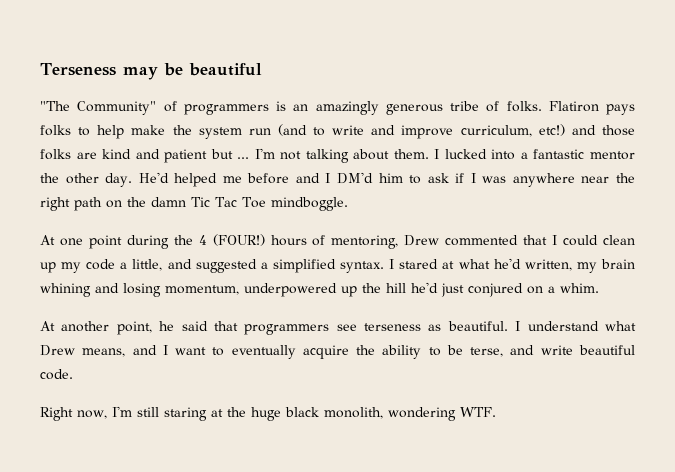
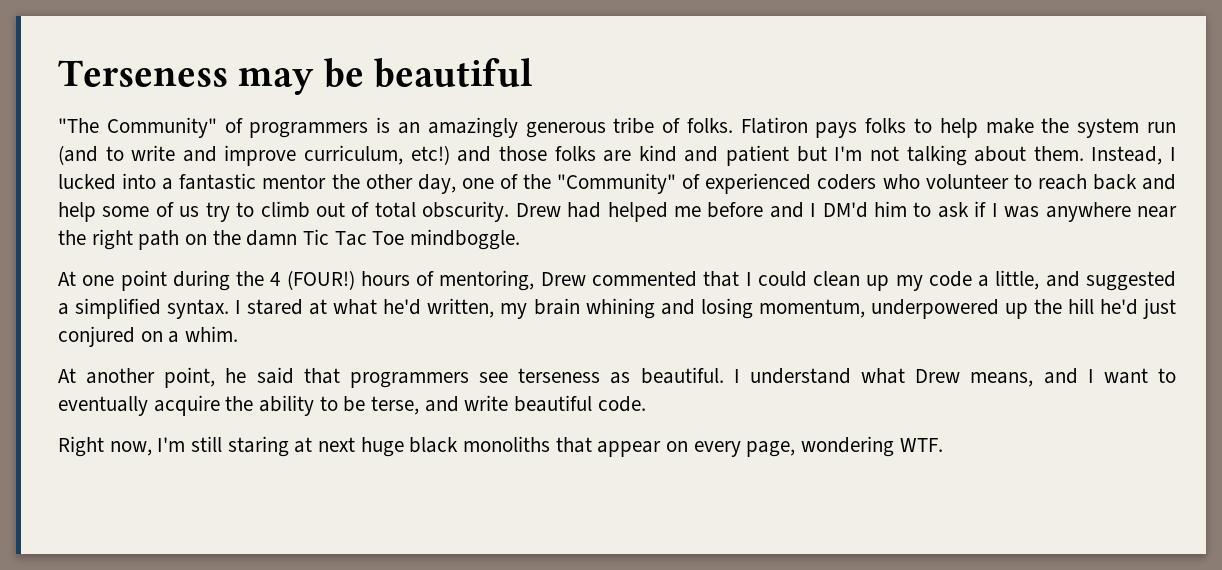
[237,157,250,159] ... -> (827, 154) none
(429, 154) none -> [1091,146,1163,165] Instead,
[105,172,169,187] day. He'd -> [417,173,1176,194] [58,201,602,222] day, one of the "Community" of experienced coders who volunteer to reach back and help some of us try to climb out of total obscurity. Drew had
[226,407,246,417] the -> [318,437,356,452] next
[323,407,383,419] monolith, -> [463,436,796,457] monoliths that appear on every page,

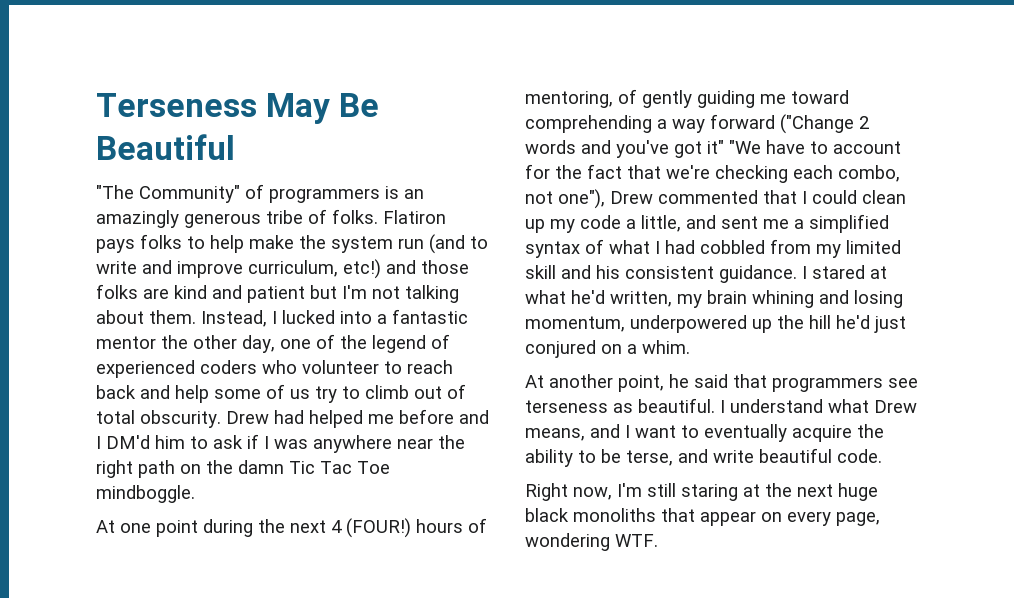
[238,58,534,95] may be beautiful -> [266,93,380,124] [96,134,235,160] May Be Beautiful
[557,173,677,194] "Community" -> [372,335,426,353] legend
(265, 278) none -> [290,520,326,533] next
(535, 280) none -> [618,89,849,108] [525,114,869,134] [525,140,901,158] [525,164,900,183] [525,189,605,209] of gently guiding me toward comprehending a way forward ("Change 2 words and you've got it" "We have to account for the fact that we're checking each combo, not one"),
[1085,271,1176,291] [58,298,230,319] suggested a simplified syntax. -> [721,214,889,233] [525,239,901,258] [525,265,797,283] sent me a simplified syntax of what I had cobbled from my limited skill and his consistent guidance.
(313, 445) none -> [765,483,792,497] the

